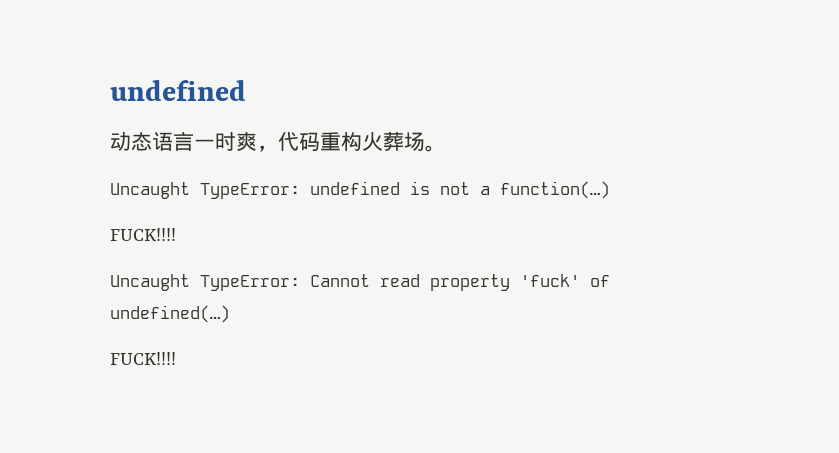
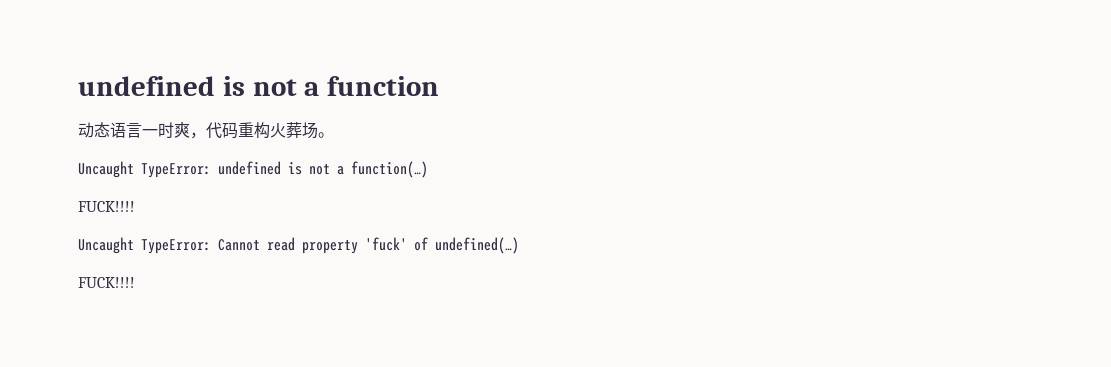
[110,80,246,101] undefined -> [78,76,440,96] undefined is not a function

